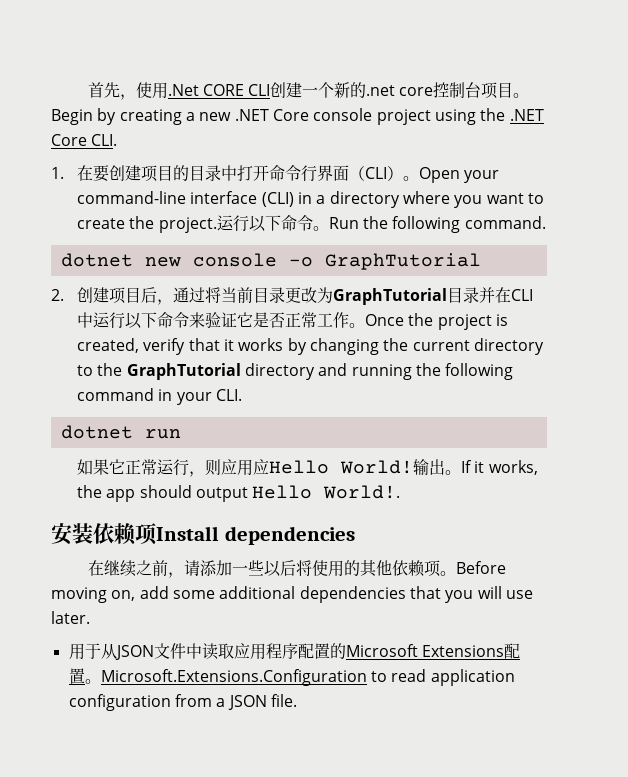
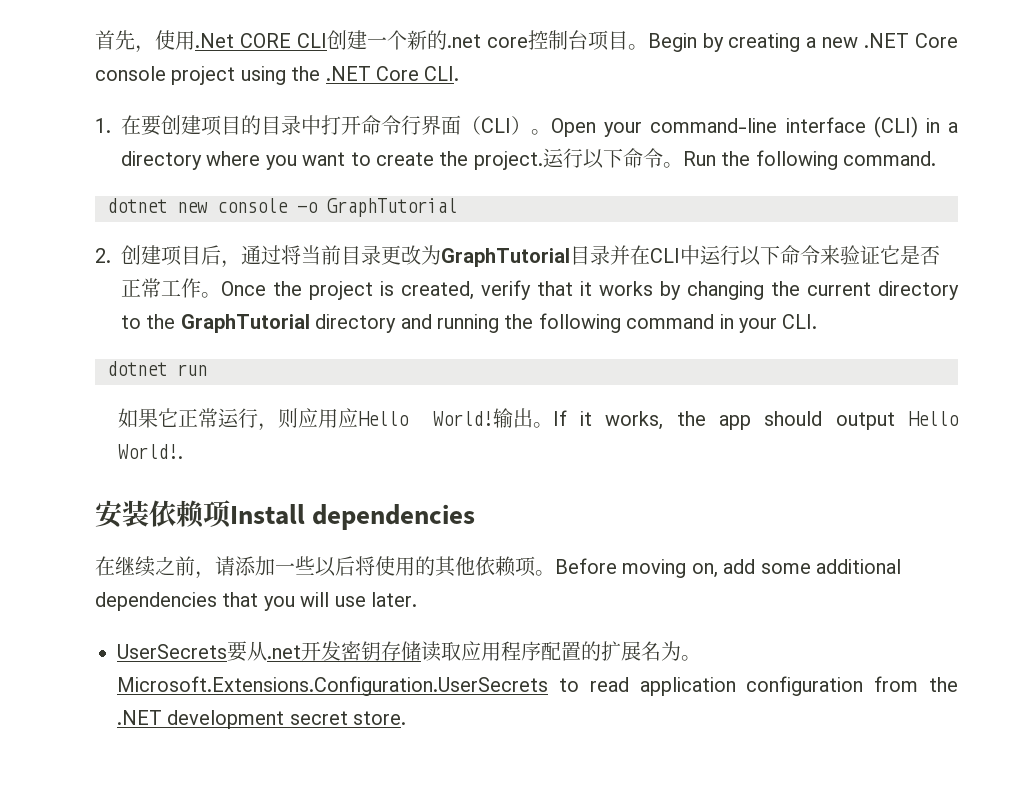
[68,643,202,660] 用于从JSON文件中 -> [117,641,421,662] UserSecrets要从.net开发密钥存储
[345,643,520,659] [68,668,367,686] Microsoft Extensions配置。Microsoft.Extensions.Configuration -> [601,641,701,661] [117,676,548,696] 扩展名为。Microsoft.Extensions.Configuration.UserSecrets
[216,694,297,710] a JSON file. -> [929,677,959,692] [117,710,407,729] the .NET development secret store.

